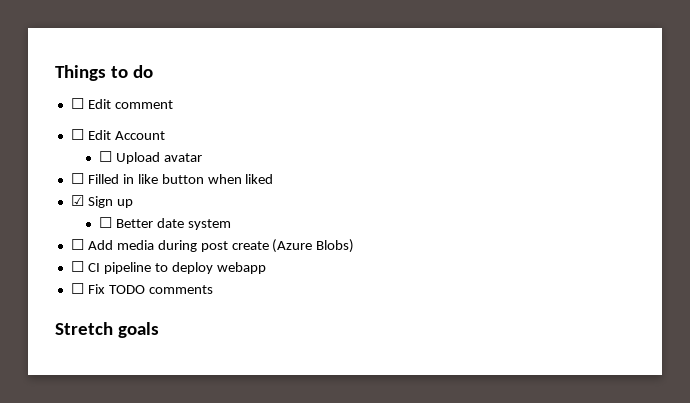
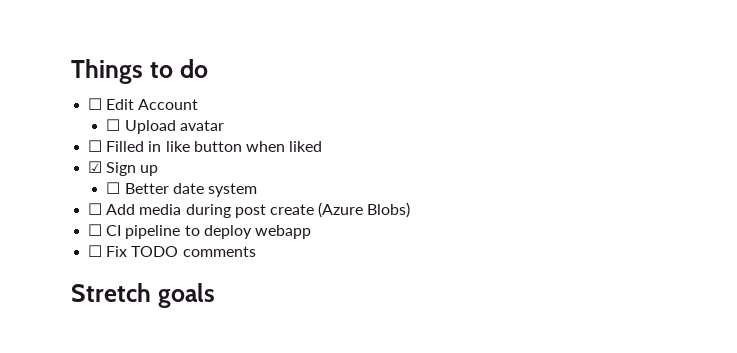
[70,98,173,109] // ☐ Edit comment -> (208, 68) none

